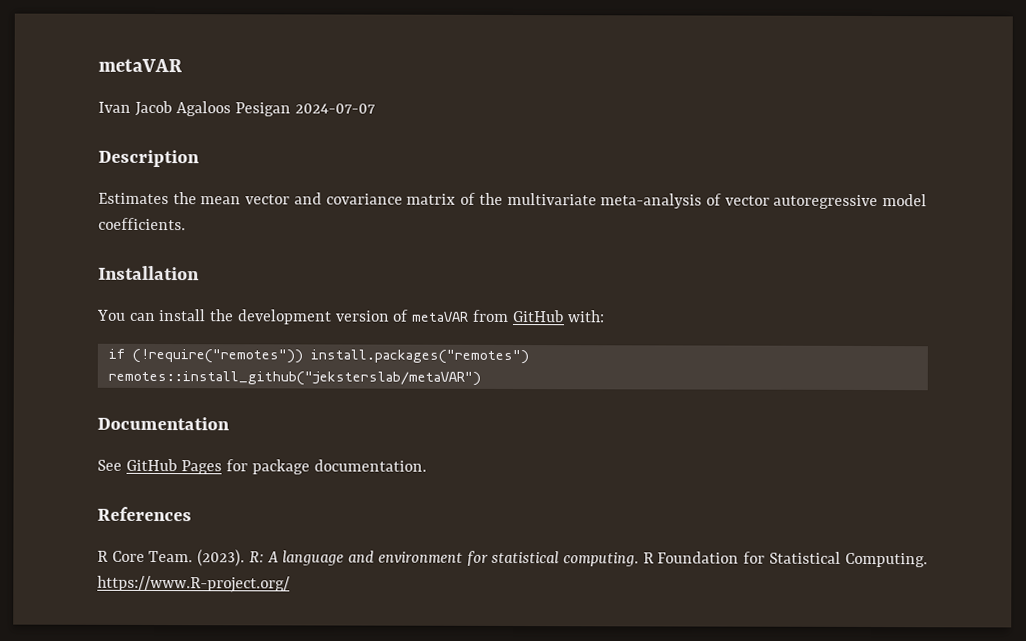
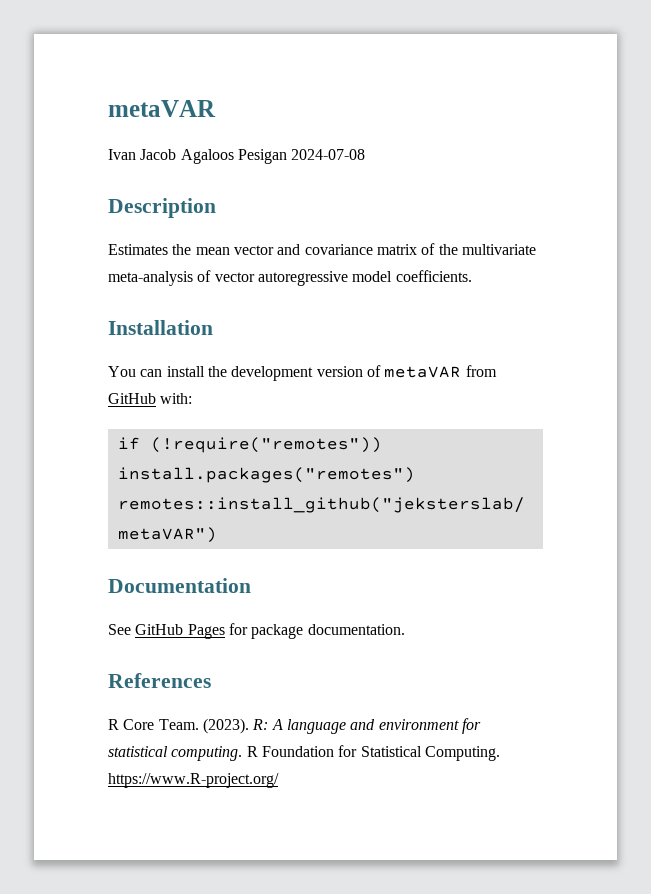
[294,103,376,114] 2024-07-07 -> [291,149,366,160] 2024-07-08

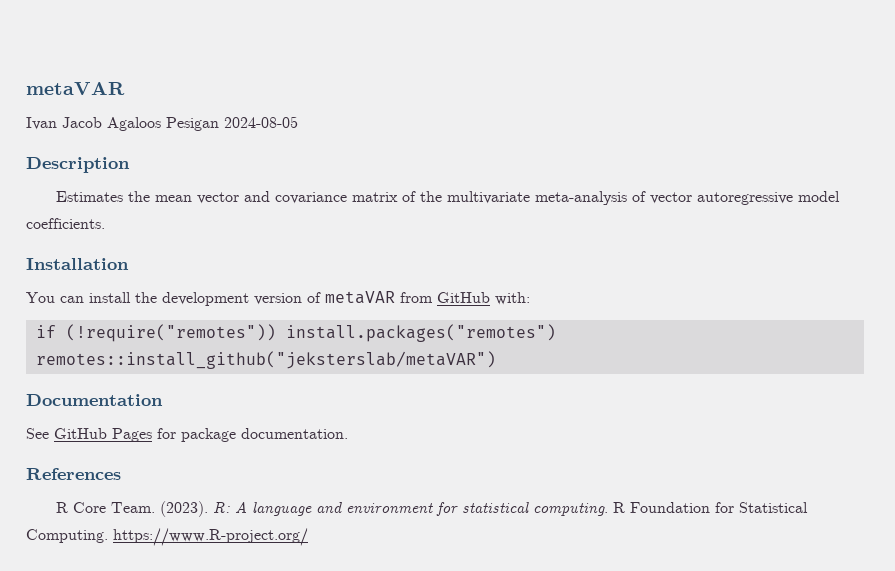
[291,149,366,160] 2024-07-08 -> [224,116,298,128] 2024-08-05

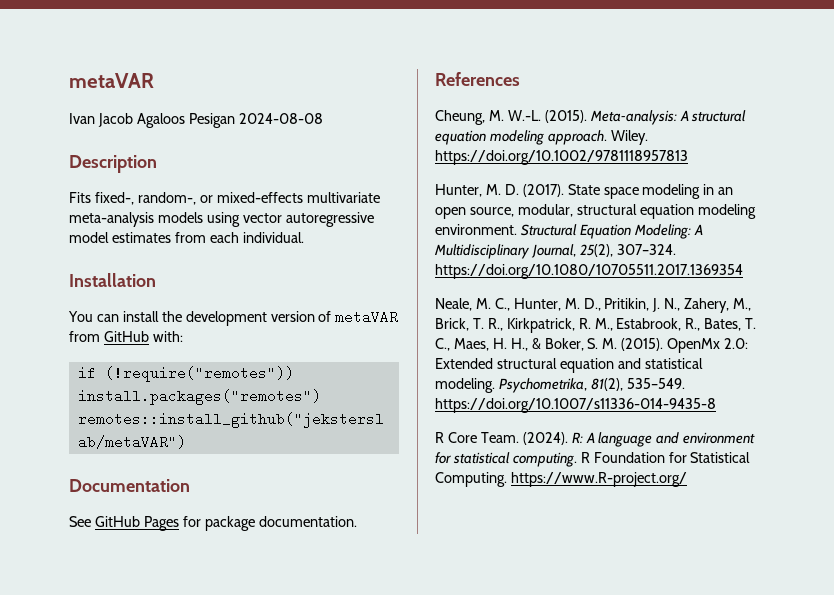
[224,116,298,128] 2024-08-05 -> [238,113,323,124] 2024-08-08
[55,191,840,205] [26,218,105,229] Estimates the mean vector and covariance matrix of the multivariate meta-analysis of vector autoregressive model coefficients. -> [69,192,380,205] [69,212,374,227] [69,232,304,243] Fits fixed-, random-, or mixed-effects multivariate meta-analysis models using vector autoregressive model estimates from each individual.
(121, 474) none -> [435,110,747,125] [435,130,648,145] [435,150,688,165] [435,184,734,199] [435,204,756,219] [435,224,703,239] [434,244,676,259] [435,264,743,279] [435,298,752,313] [435,318,757,333] [435,338,749,353] [435,358,703,373] [435,378,685,393] [435,398,716,413] // Cheung, M. W.-L. (2015). Meta‐analysis: A structural equation modeling approach. Wiley. https://doi.org/10.1002/9781118957813 // Hunter, M. D. (2017). State space modeling in an open source, modular, structural equation modeling environment. Structural Equation Modeling: A Multidisciplinary Journal, 25(2), 307–324. https://doi.org/10.1080/10705511.2017.1369354 // Neale, M. C., Hunter, M. D., Pritikin, J. N., Zahery, M., Brick, T. R., Kirkpatrick, R. M., Estabrook, R., Bates, T. C., Maes, H. H., & Boker, S. M. (2015). OpenMx 2.0: Extended structural equation and statistical modeling. Psychometrika, 81(2), 535–549. https://doi.org/10.1007/s11336-014-9435-8
[159,501,208,517] (2023). -> [522,432,568,445] (2024).

